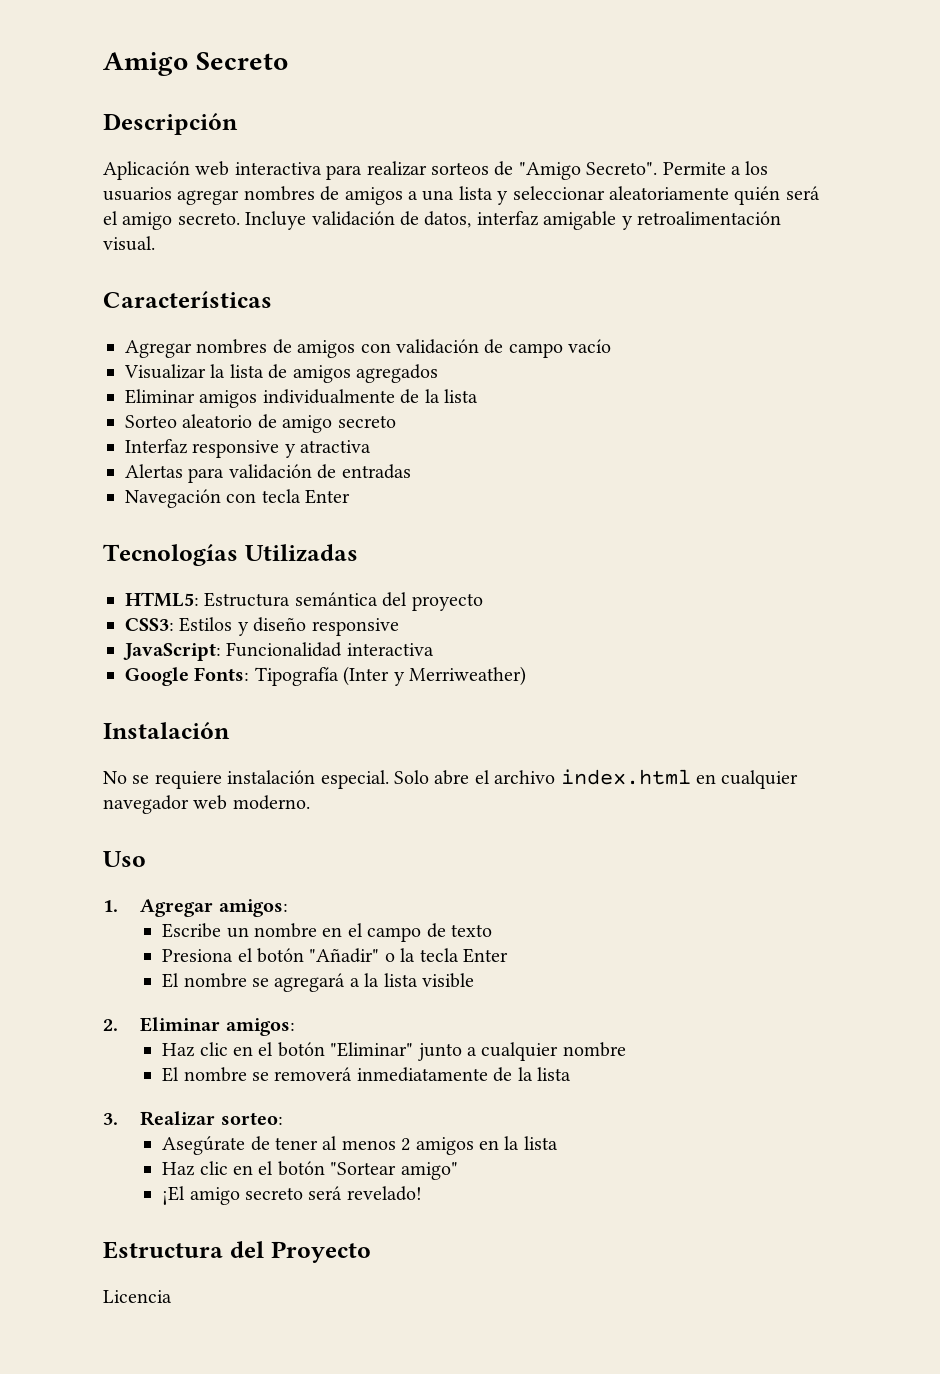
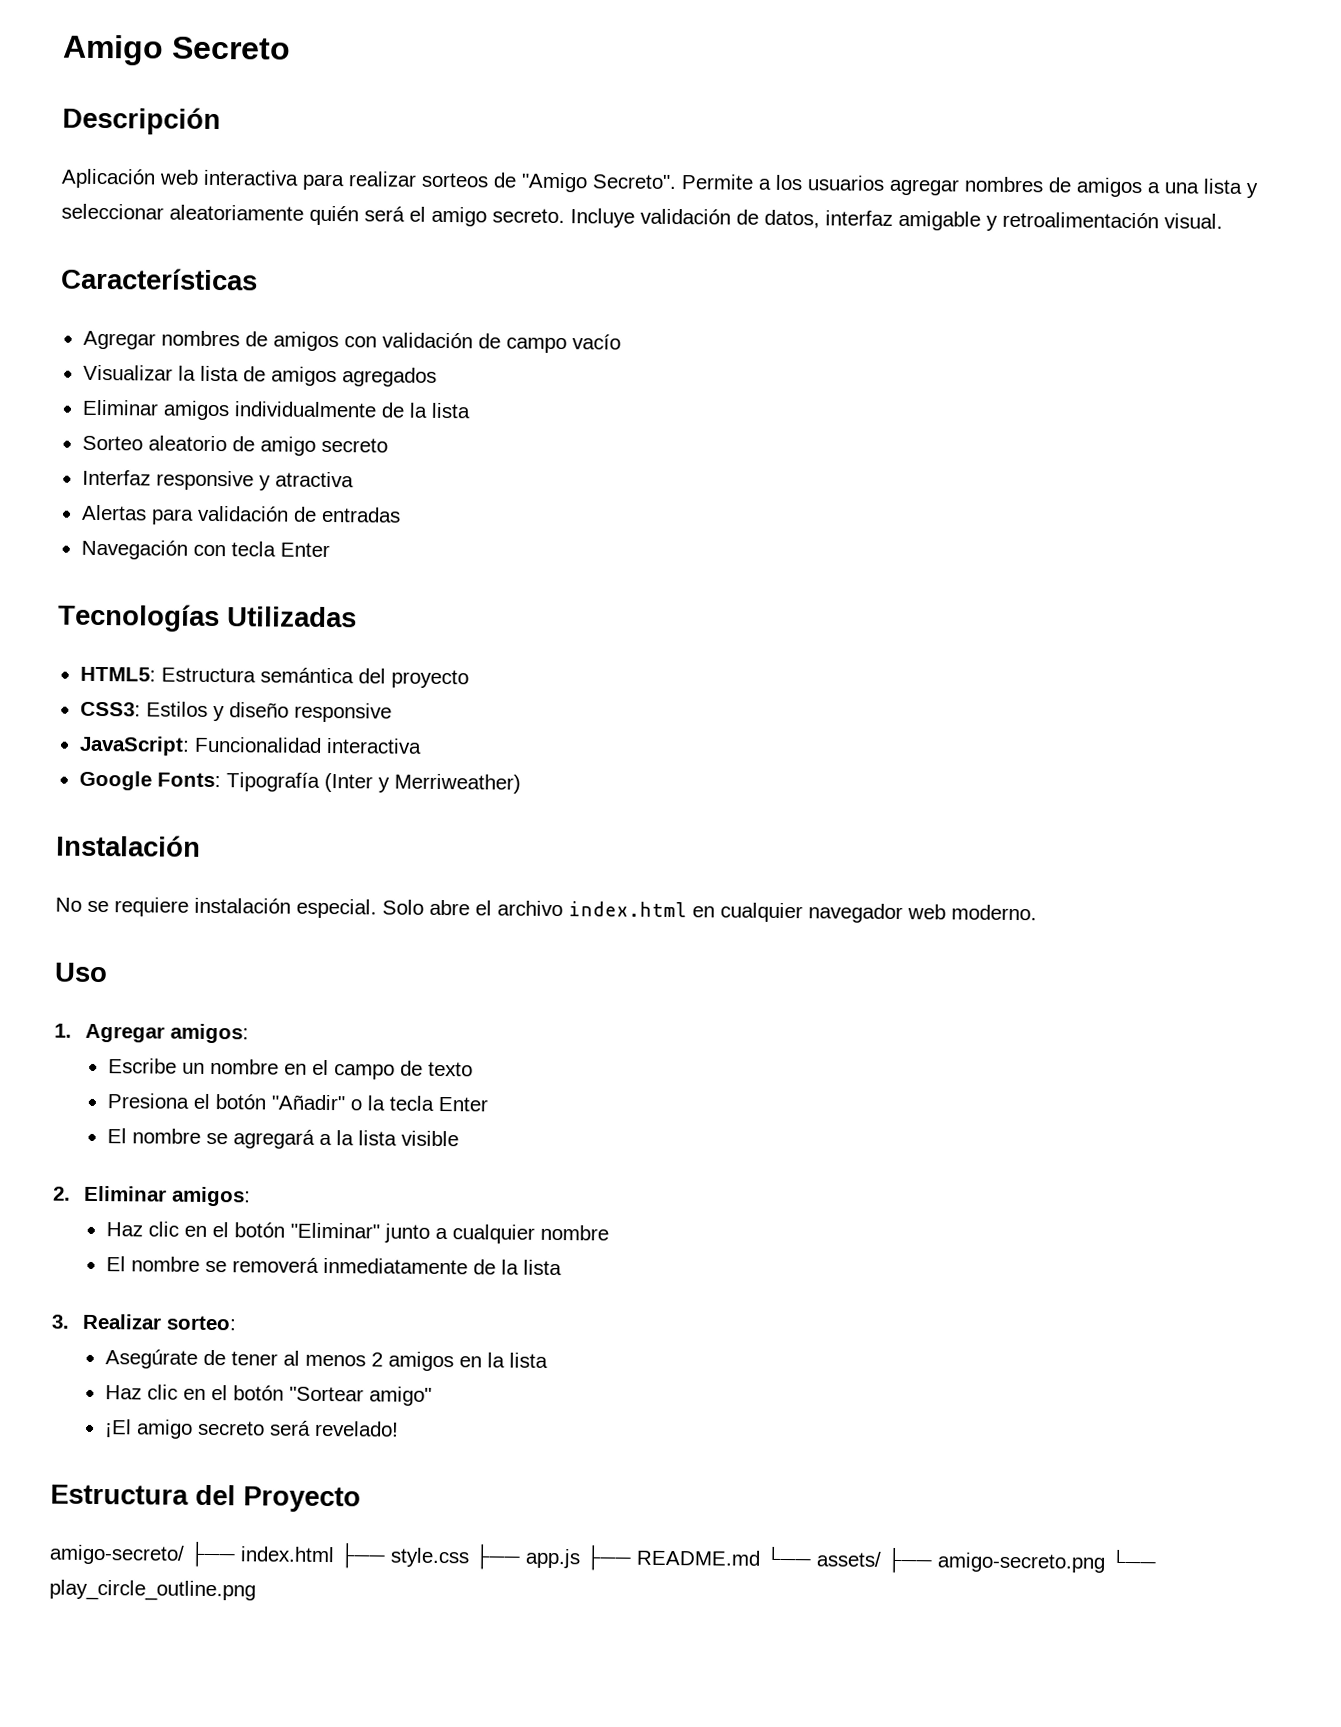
[103,1290,172,1303] Licencia -> [49,1541,1157,1574] [49,1579,256,1602] amigo-secreto/ ├── index.html ├── style.css ├── app.js ├── README.md └── assets/ ├── amigo-secreto.png └── play_circle_outline.png

